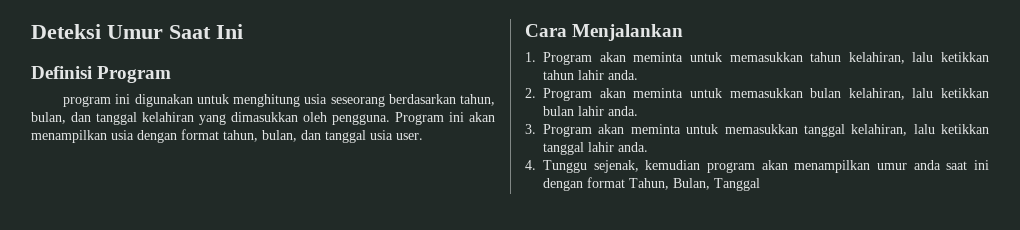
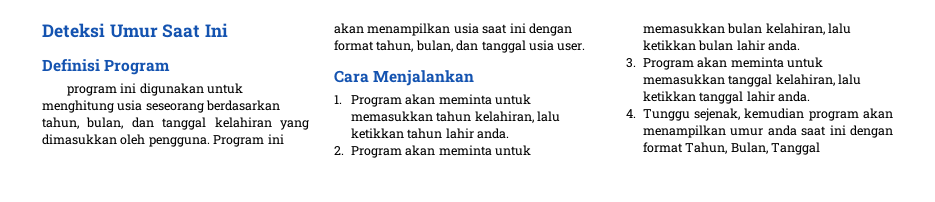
(134, 135) none -> [482,23,526,34] saat ini

